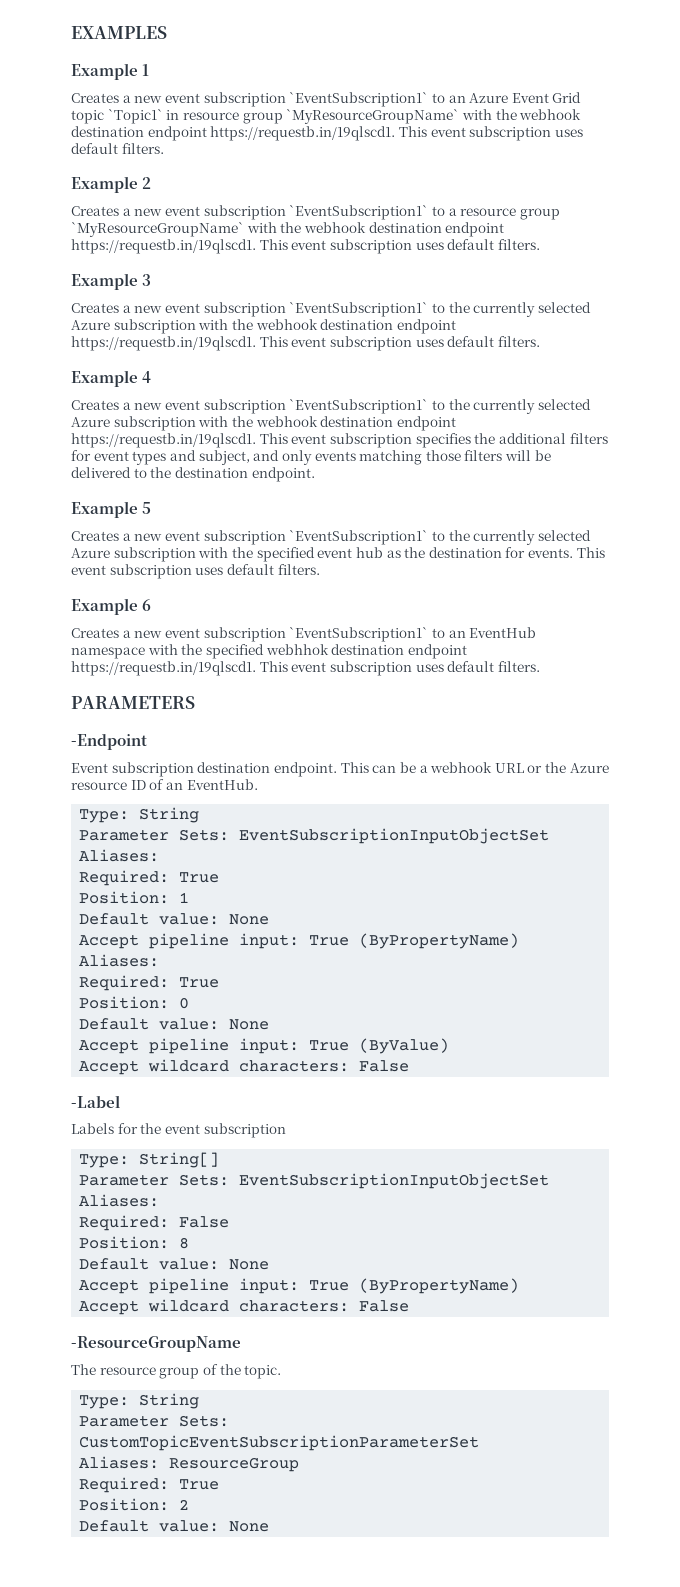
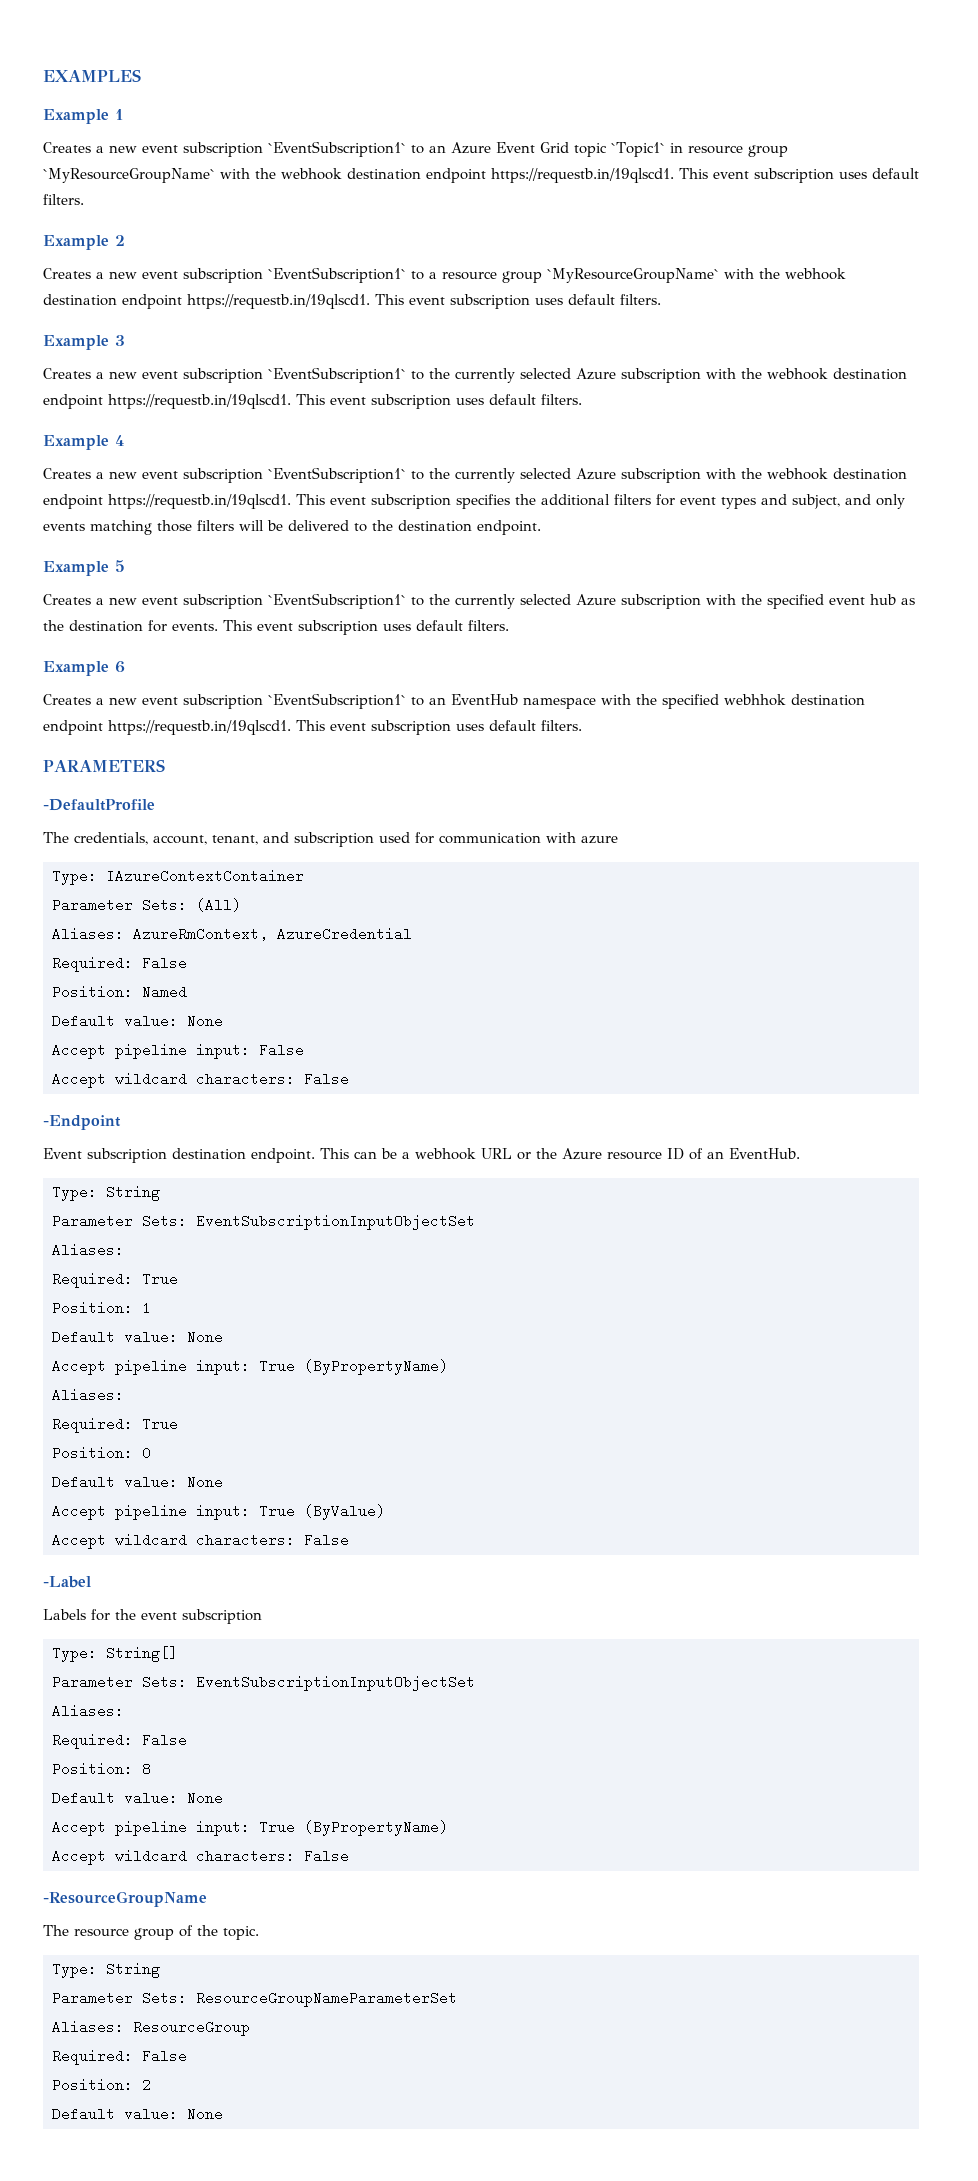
(195, 702) none -> [43,799,155,811] [43,832,618,847] [52,869,304,885] [52,898,241,912] [52,927,412,941] [52,956,187,972] [52,985,187,999] [52,1014,223,1028] [52,1043,304,1059] [52,1072,349,1088] // -DefaultProfile // The credentials, account, tenant, and subscription used for communication with azure // Type: IAzureContextContainer // Parameter Sets: (All) // Aliases: AzureRmContext, AzureCredential // Required: False // Position: Named // Default value: None // Accept pipeline input: False // Accept wildcard characters: False
[79,1435,480,1451] CustomTopicEventSubscriptionParameterSet -> [196,1991,457,2007] ResourceGroupNameParameterSet
[179,1479,220,1490] True -> [142,2049,187,2063] False

